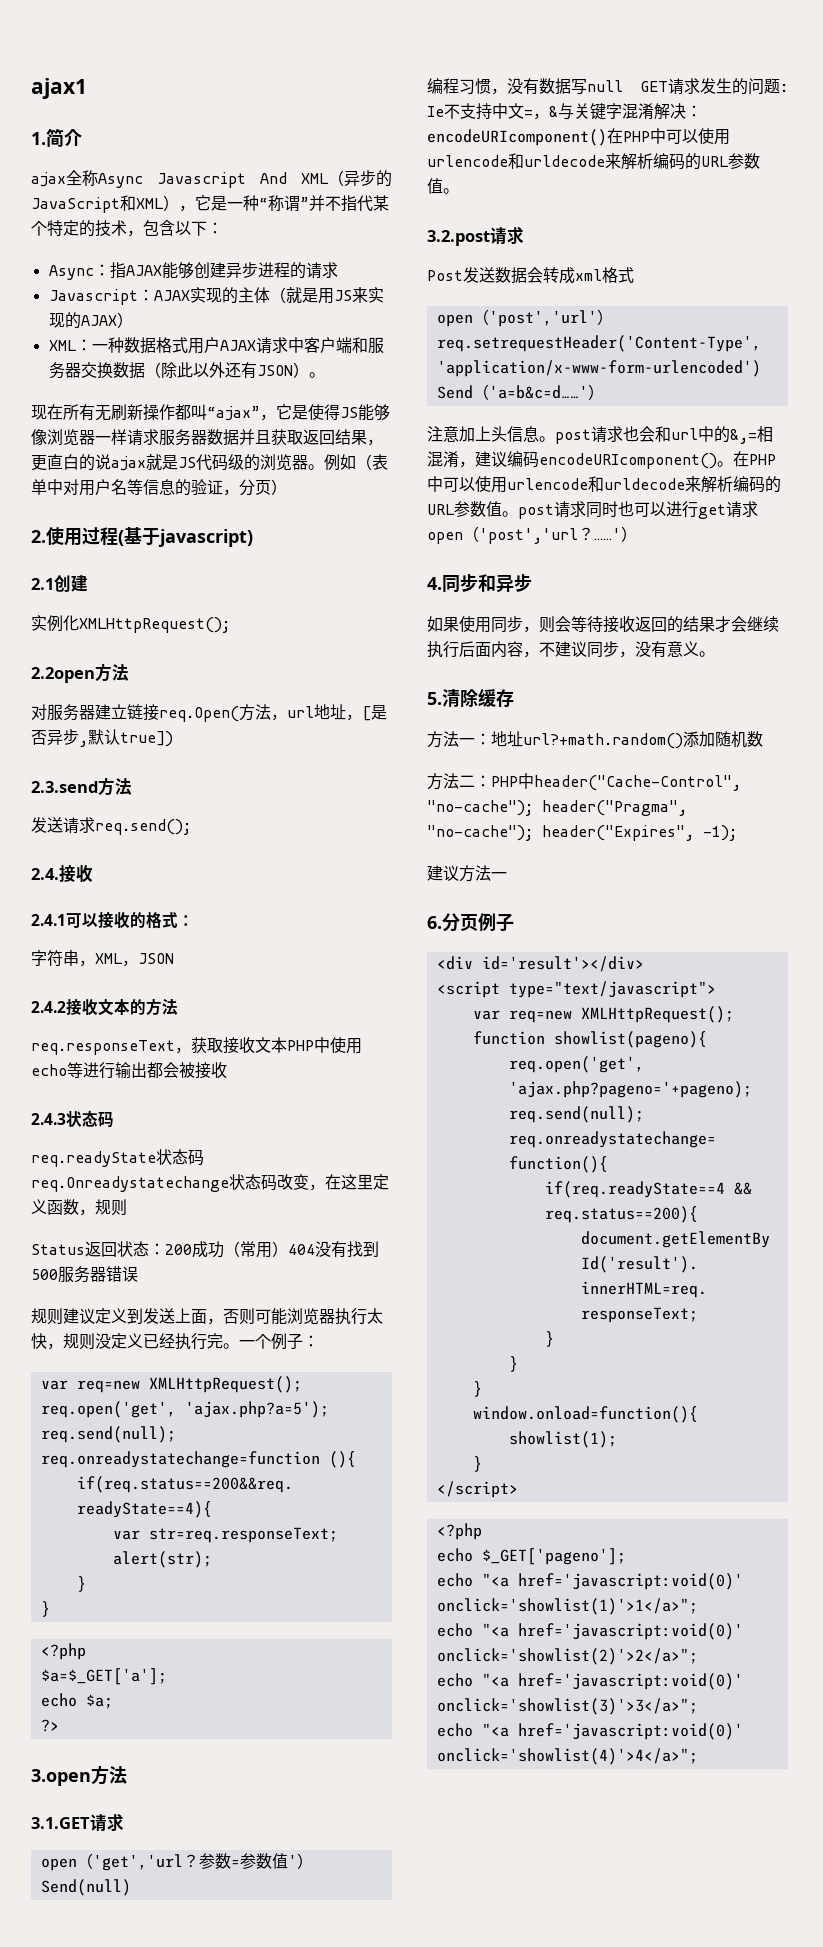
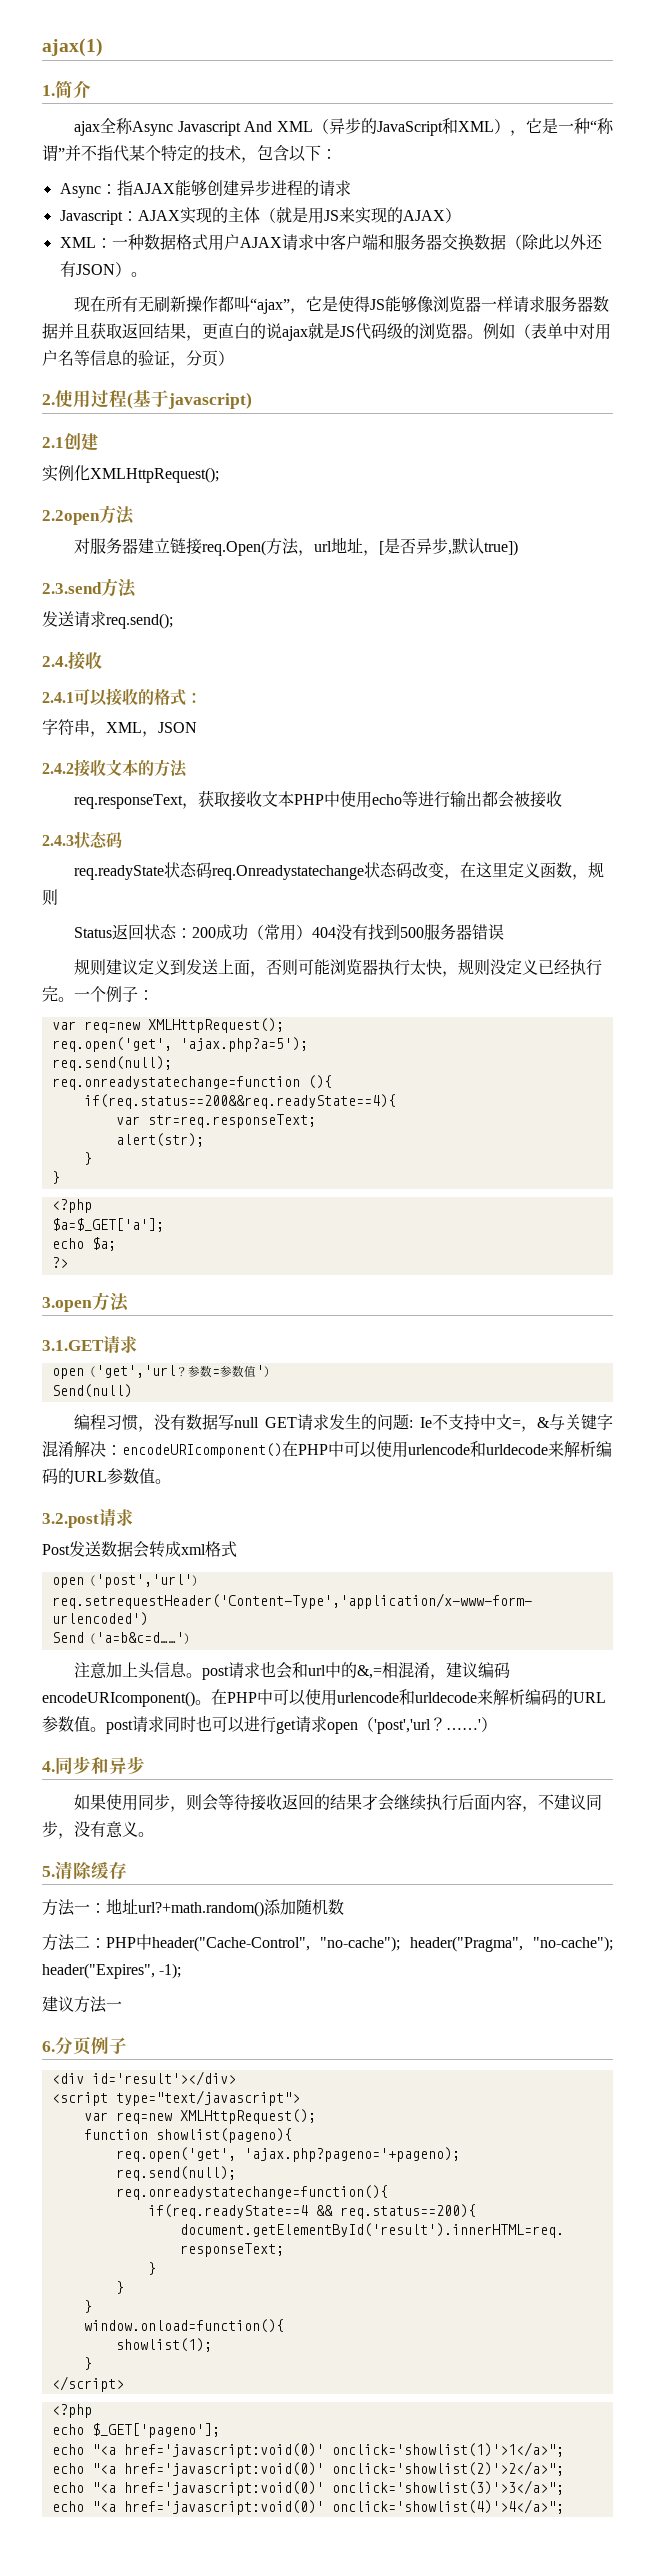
[31,78,87,99] ajax1 -> [42,38,103,57] ajax(1)

